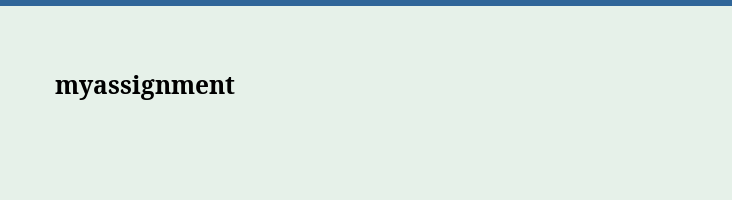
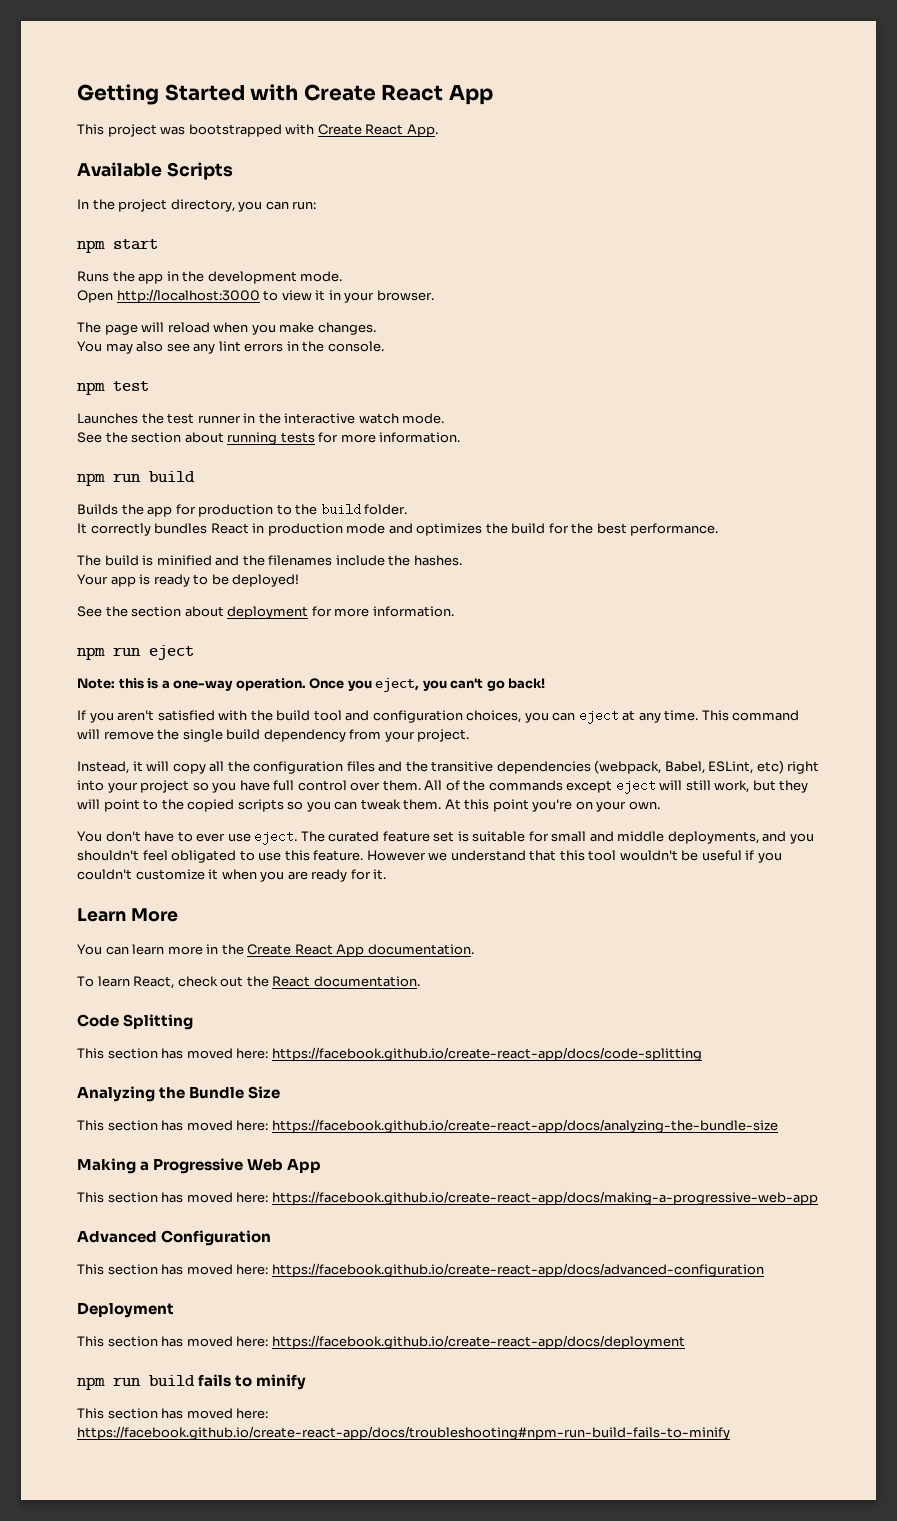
[55,75,235,100] myassignment -> [77,84,493,105] [77,124,438,137] [77,162,233,180] [77,199,317,212] [77,239,158,253] [77,271,343,284] [77,289,434,303] [77,322,376,335] [77,341,384,354] [77,381,149,395] [77,413,445,424] [77,432,461,445] [77,471,195,486] [77,503,408,517] [77,523,719,536] [77,555,462,566] [77,574,300,587] [77,606,454,619] [77,645,194,660] [77,678,546,692] [77,709,800,724] [77,729,470,742] [77,760,820,774] [77,779,809,794] [77,799,660,812] [77,830,814,845] [77,850,782,863] [77,869,387,882] [77,908,178,922] [77,944,474,957] [77,976,420,989] [77,1014,194,1030] [77,1047,702,1061] [77,1086,281,1102] [77,1119,778,1133] [77,1158,322,1174] [77,1191,818,1205] [77,1230,272,1246] [77,1263,764,1277] [77,1302,174,1318] [77,1335,685,1349] [77,1374,307,1390] [77,1408,269,1419] [77,1426,730,1440] Getting Started with Create React App // This project was bootstrapped with Create React App. // Available Scripts // In the project directory, you can run: // npm start // Runs the app in the development mode. // Open http://localhost:3000 to view it in your browser. // The page will reload when you make changes. // You may also see any lint errors in the console. // npm test // Launches the test runner in the interactive watch mode. // See the section about running tests for more information. // npm run build // Builds the app for production to the build folder. // It correctly bundles React in production mode and optimizes the build for the best performance. // The build is minified and the filenames include the hashes. // Your app is ready to be deployed! // See the section about deployment for more information. // npm run eject // Note: this is a one-way operation. Once you eject, you can't go back! // If you aren't satisfied with the build tool and configuration choices, you can eject at any time. This command will remove the single build dependency from your project. // Instead, it will copy all the configuration files and the transitive dependencies (webpack, Babel, ESLint, etc) right into your project so you have full control over them. All of the commands except eject will still work, but they will point to the copied scripts so you can tweak them. At this point you're on your own. // You don't have to ever use eject. The curated feature set is suitable for small and middle deployments, and you shouldn't feel obligated to use this feature. However we understand that this tool wouldn't be useful if you couldn't customize it when you are ready for it. // Learn More // You can learn more in the Create React App documentation. // To learn React, check out the React documentation. // Code Splitting // This section has moved here: https://facebook.github.io/create-react-app/docs/code-splitting // Analyzing the Bundle Size // This section has moved here: https://facebook.github.io/create-react-app/docs/analyzing-the-bundle-size // Making a Progressive Web App // This section has moved here: https://facebook.github.io/create-react-app/docs/making-a-progressive-web-app // Advanced Configuration // This section has moved here: https://facebook.github.io/create-react-app/docs/advanced-configuration // Deployment // This section has moved here: https://facebook.github.io/create-react-app/docs/deployment // npm run build fails to minify // This section has moved here: https://facebook.github.io/create-react-app/docs/troubleshooting#npm-run-build-fails-to-minify

